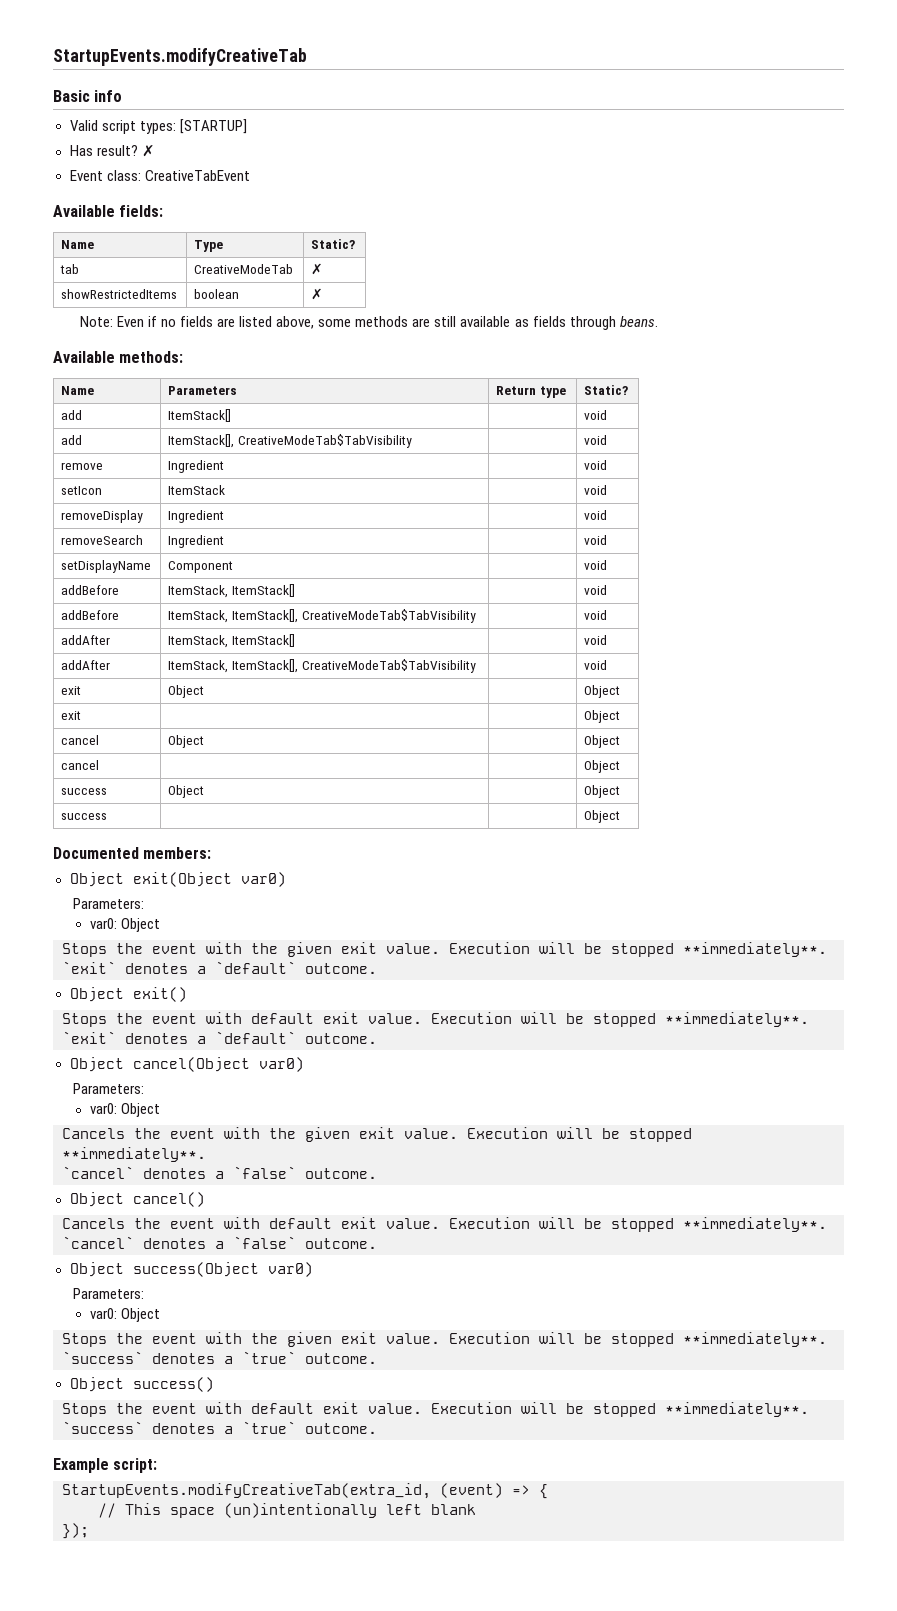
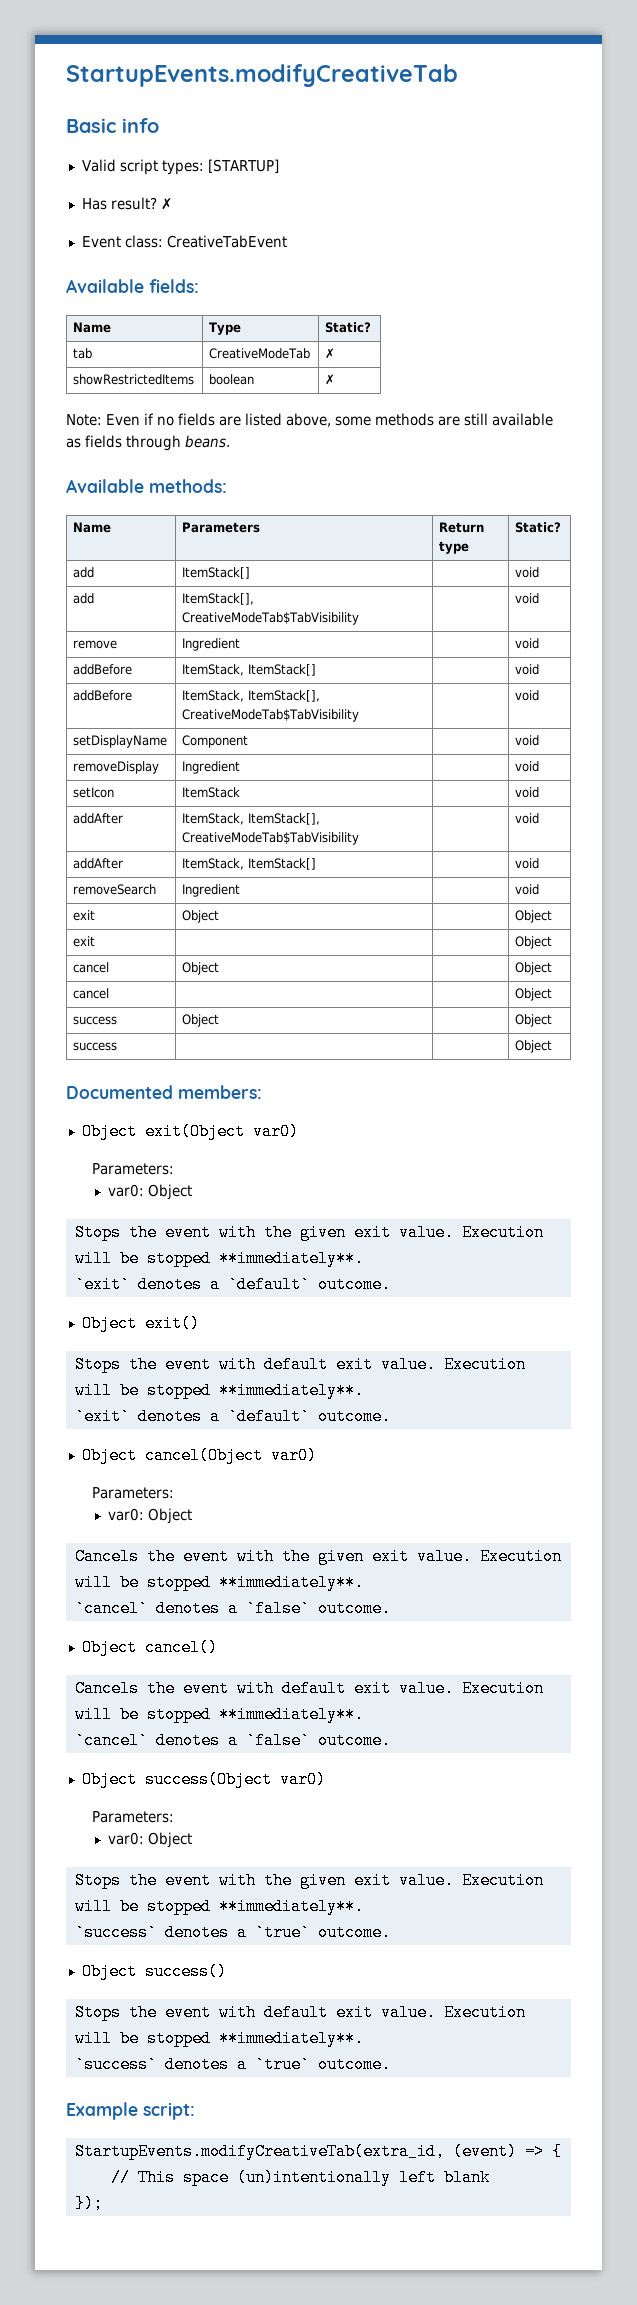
[61,486,103,495] [168,485,226,495] [584,485,608,495] [61,510,144,523] [168,510,225,523] [584,510,608,520] [61,535,144,545] [168,535,225,548] [584,535,608,545] [61,560,152,573] [168,561,234,573] [584,560,608,570] // setIcon | ItemStack | | void // removeDisplay | Ingredient | | void // removeSearch | Ingredient | | void // setDisplayName | Component | | void -> (540, 643) none
[61,635,111,645] [168,634,296,648] addAfter | ItemStack, ItemStack[] -> [73,735,168,748] [182,735,249,748] [515,735,540,746] [73,761,160,774] [182,761,241,774] [515,761,540,772] [73,787,115,798] [182,787,241,798] setDisplayName | Component | | void // removeDisplay | Ingredient | | void // setIcon | ItemStack
(608, 665) none -> [73,858,124,869] [182,858,317,870] [515,858,540,869] [73,884,157,895] [182,884,241,897] [515,884,540,895] // addAfter | ItemStack, ItemStack[] | | void // removeSearch | Ingredient | | void

